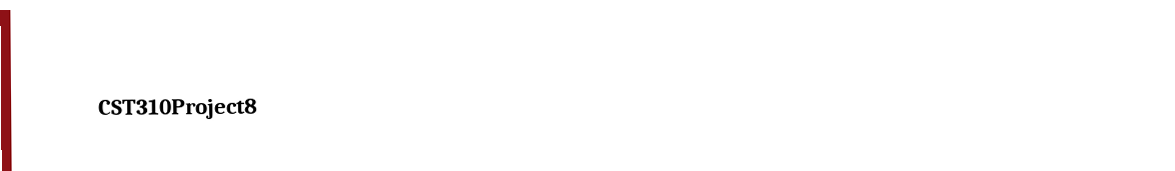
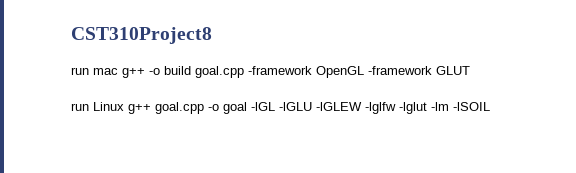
(258, 108) none -> [71,66,470,78] [71,102,490,114] // run mac g++ -o build goal.cpp -framework OpenGL -framework GLUT // run Linux g++ goal.cpp -o goal -lGL -lGLU -lGLEW -lglfw -lglut -lm -lSOIL

